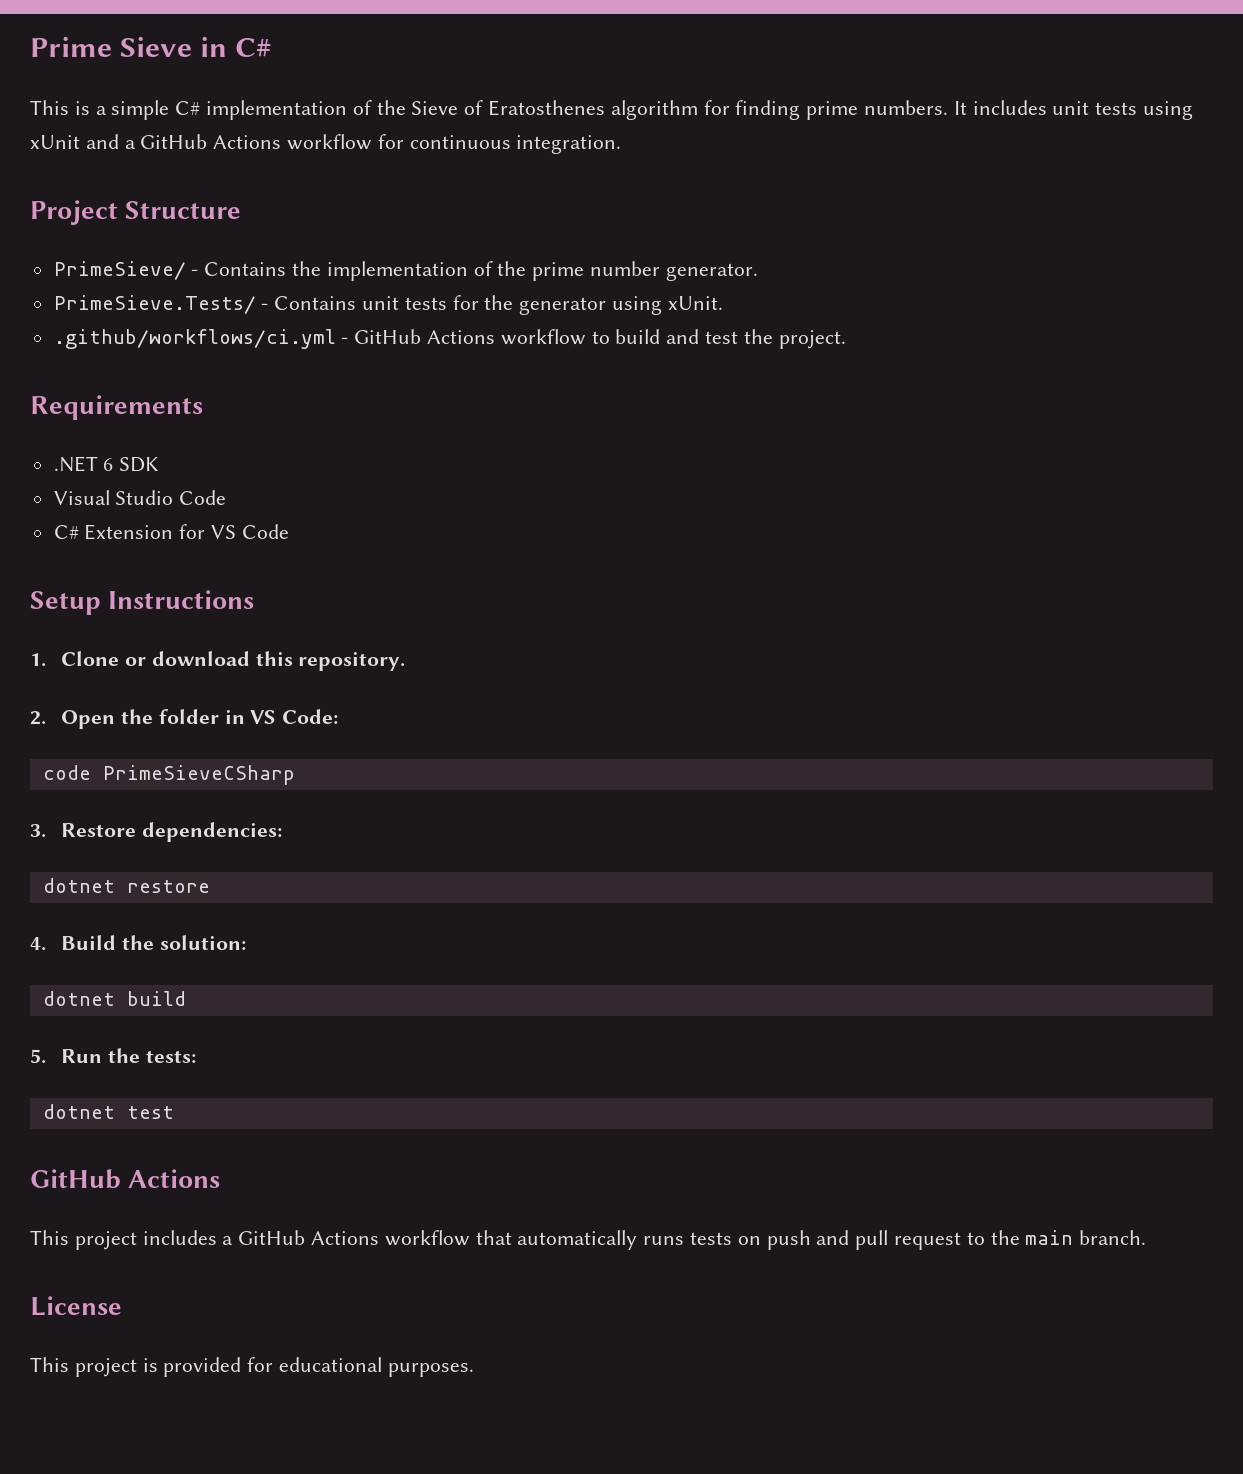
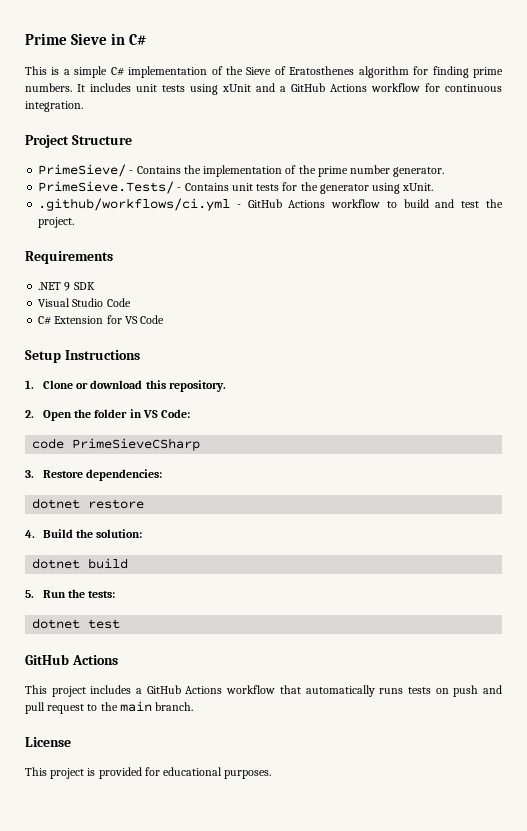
[103,458,114,471] 6 -> [64,282,71,291] 9

